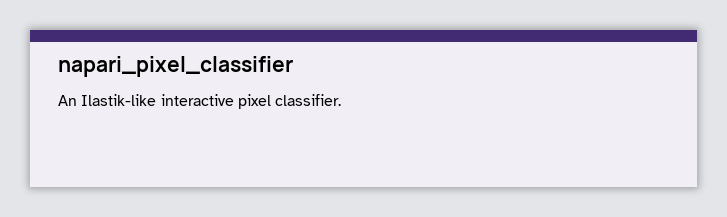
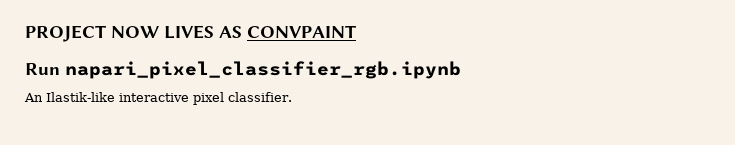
[58,56,293,77] napari_pixel_classifier -> [25,25,356,42] [25,61,461,79] PROJECT NOW LIVES AS CONVPAINT // Run napari_pixel_classifier_rgb.ipynb

